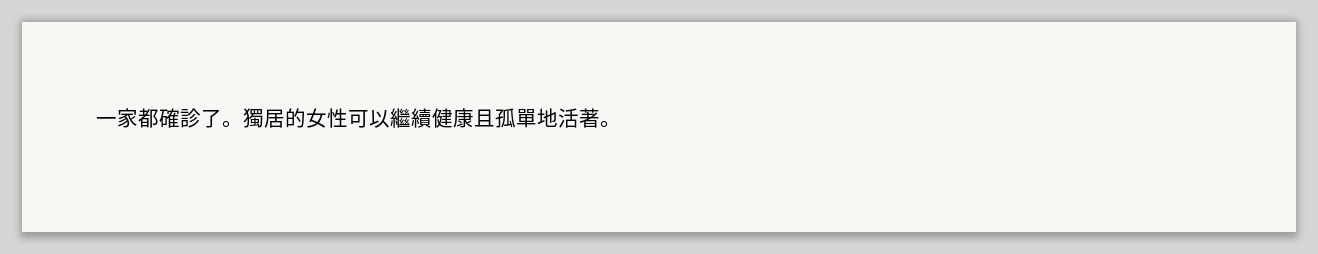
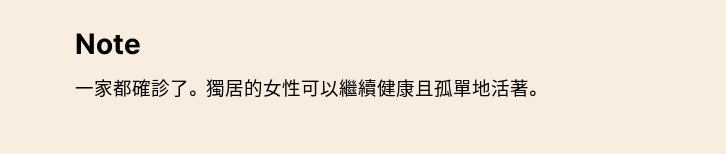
(96, 121) none -> [75,33,141,55] Note //

